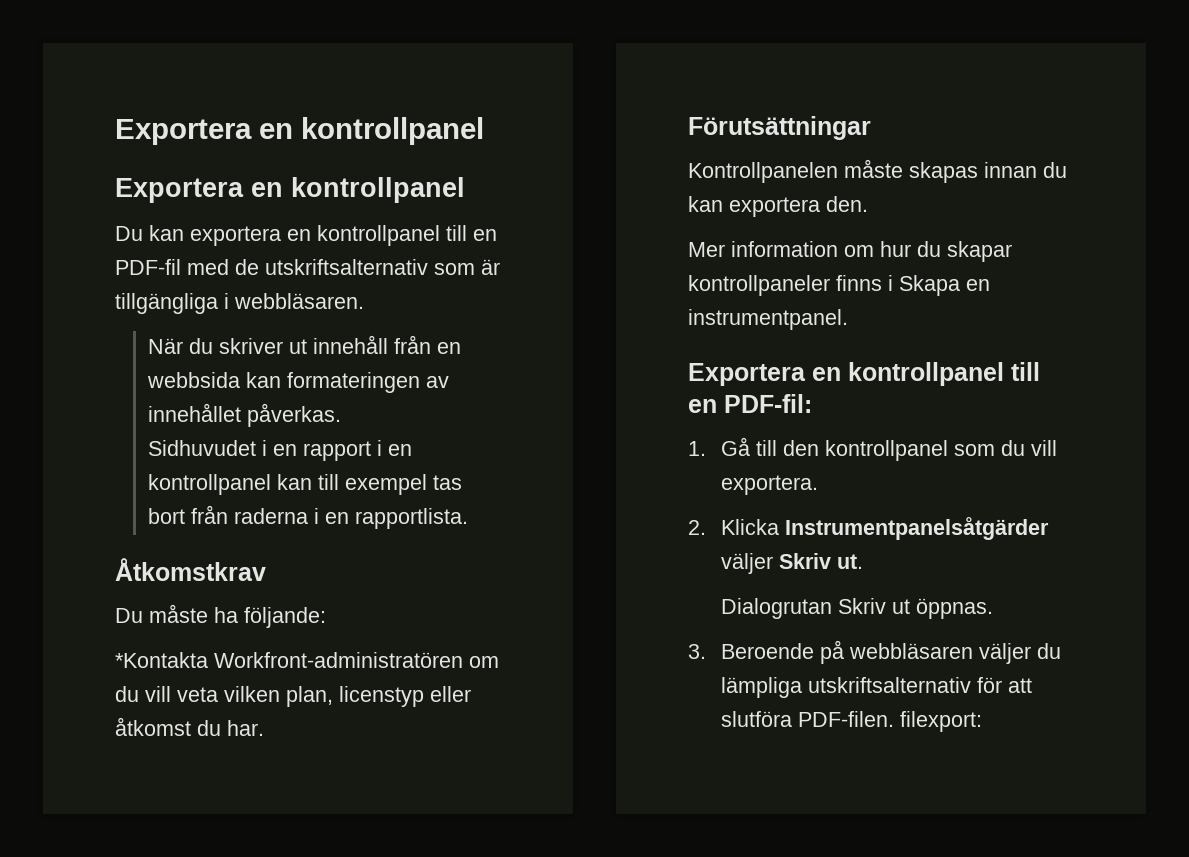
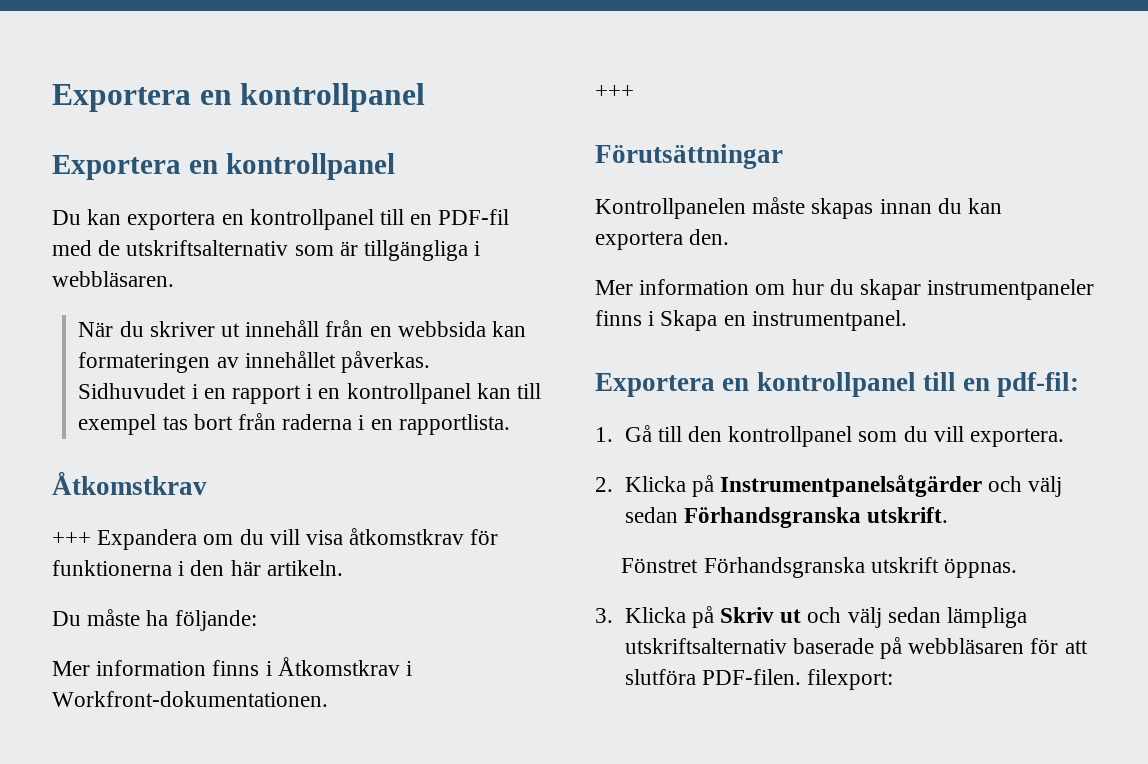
[115,604,326,628] [115,652,499,668] [115,686,471,707] [115,717,264,736] Du måste ha följande: // *Kontakta Workfront-administratören om du vill veta vilken plan, licenstyp eller åtkomst du har. -> [52,528,499,550] [52,560,343,576] [52,609,257,631] [52,657,413,676] [52,691,328,707] [595,84,634,98] +++ Expandera om du vill visa åtkomstkrav för funktionerna i den här artikeln. // Du måste ha följande: // Mer information finns i Åtkomstkrav i Workfront-dokumentationen. // +++
[688,275,830,296] kontrollpaneler -> [927,279,1095,300] instrumentpaneler
[724,394,812,413] PDF-fil: -> [997,372,1080,397] pdf-fil:
[785,517,1050,540] [721,553,864,574] [721,598,994,619] [688,640,1062,664] [721,677,972,698] Instrumentpanelsåtgärder väljer Skriv ut. // Dialogrutan Skriv ut öppnas. // 3. Beroende på webbläsaren väljer du lämpliga utskriftsalternativ -> [691,475,1063,497] [624,507,948,528] [621,557,1017,578] [595,606,1027,628] [624,637,1025,659] på Instrumentpanelsåtgärder och välj sedan Förhandsgranska utskrift. // Fönstret Förhandsgranska utskrift öppnas. // 3. Klicka på Skriv ut och välj sedan lämpliga utskriftsalternativ baserade på webbläsaren

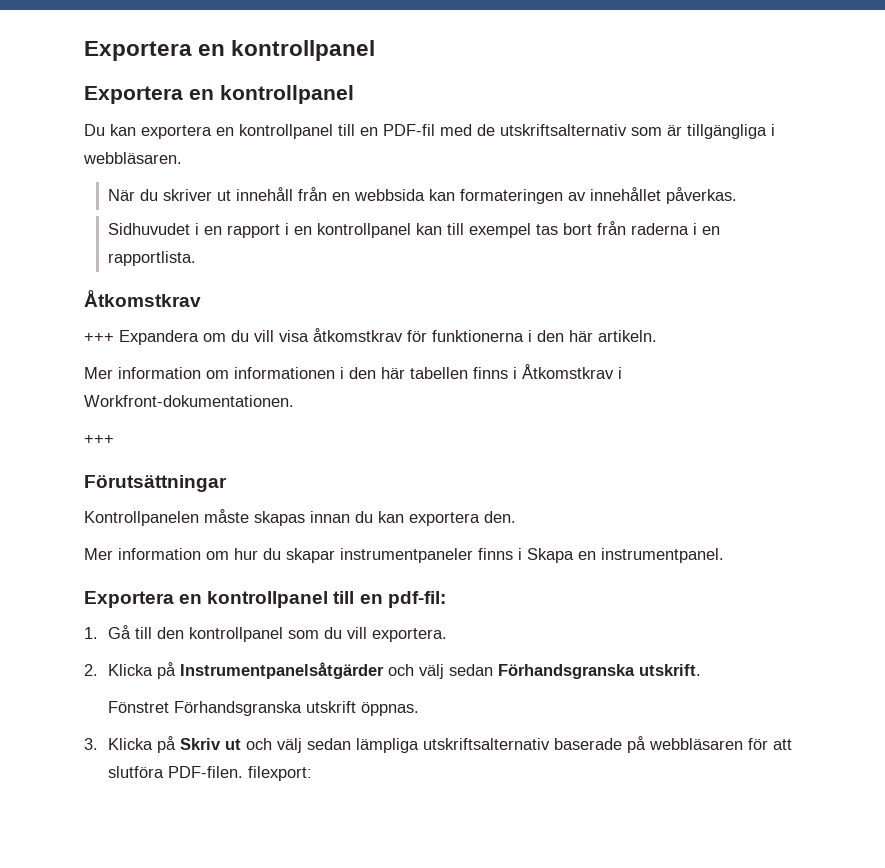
[52,609,257,631] [52,660,207,676] Du måste ha följande: // Mer information -> [84,367,468,379] Mer information om informationen i den här tabellen

